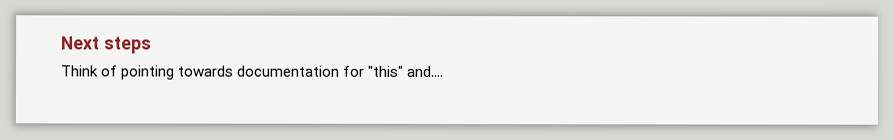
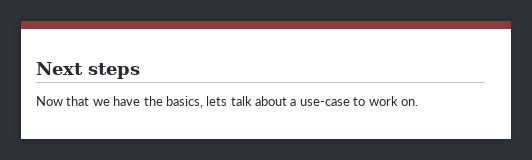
[60,65,445,80] Think of pointing towards documentation for "this" and.... -> [36,96,418,108] Now that we have the basics, lets talk about a use-case to work on.

